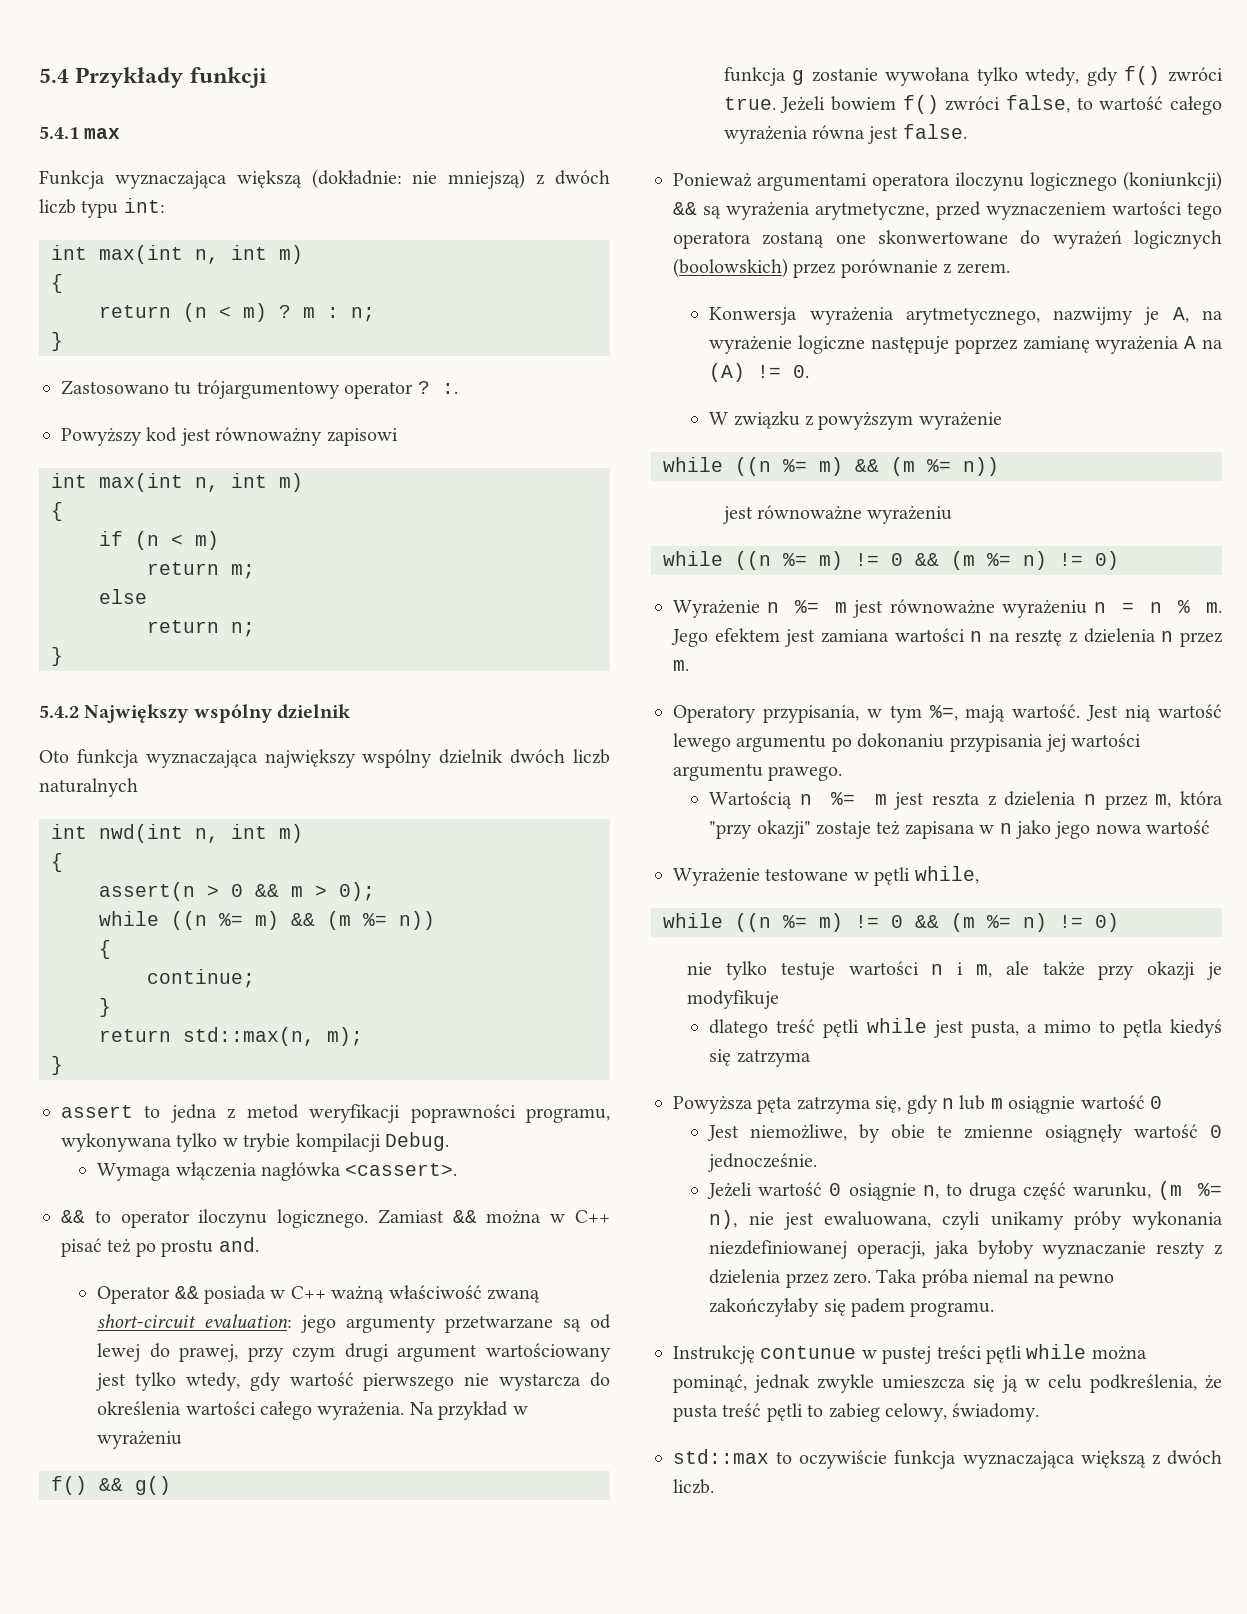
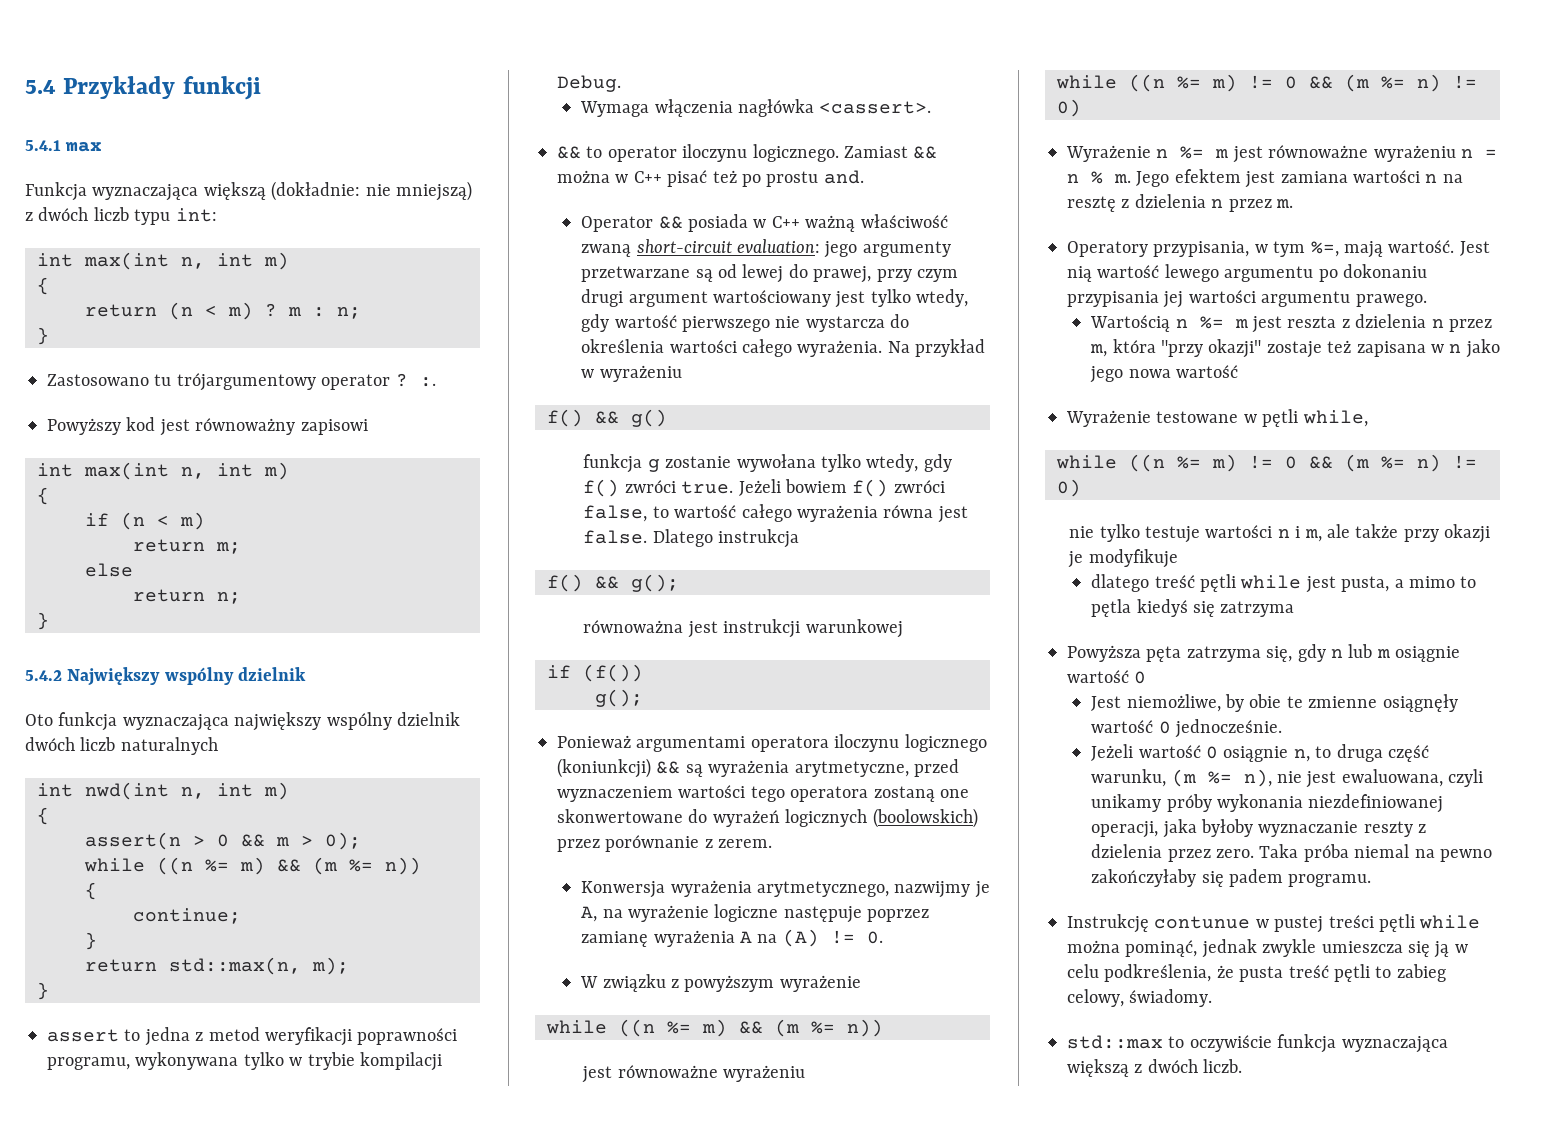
(967, 131) none -> [652,529,800,548] [547,574,679,592] [583,619,903,638] [547,664,643,682] [595,689,643,707] Dlatego instrukcja // f() && g(); // równoważna jest instrukcji warunkowej // if (f()) // g();

